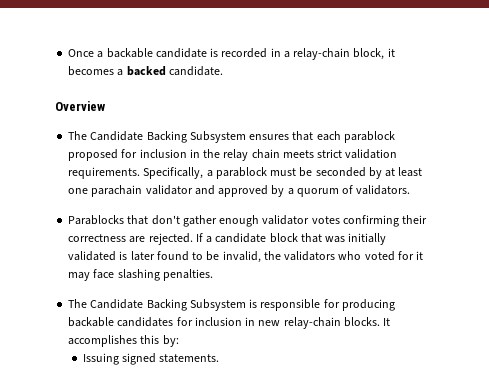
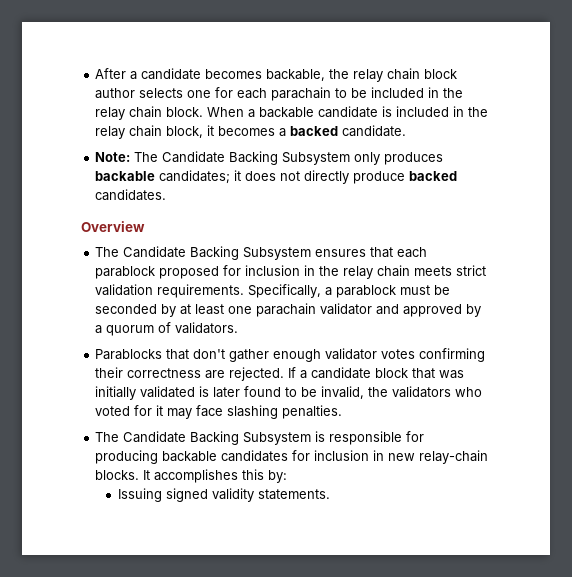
[68,48,351,60] Once a backable candidate is recorded in a relay-chain -> [95,68,458,82] [95,87,464,101] [95,106,489,120] [95,125,163,139] After a candidate becomes backable, the relay chain block author selects one for each parachain to be included in the relay chain block. When a backable candidate is included in the relay chain
(223, 71) none -> [95,151,444,165] [95,170,458,184] [95,189,167,201] // Note: The Candidate Backing Subsystem only produces backable candidates; it does not directly produce backed candidates.
(157, 359) none -> [211,488,254,502] validity

